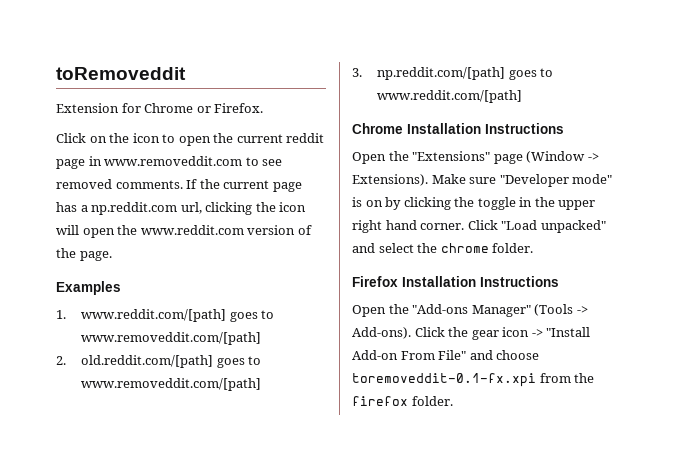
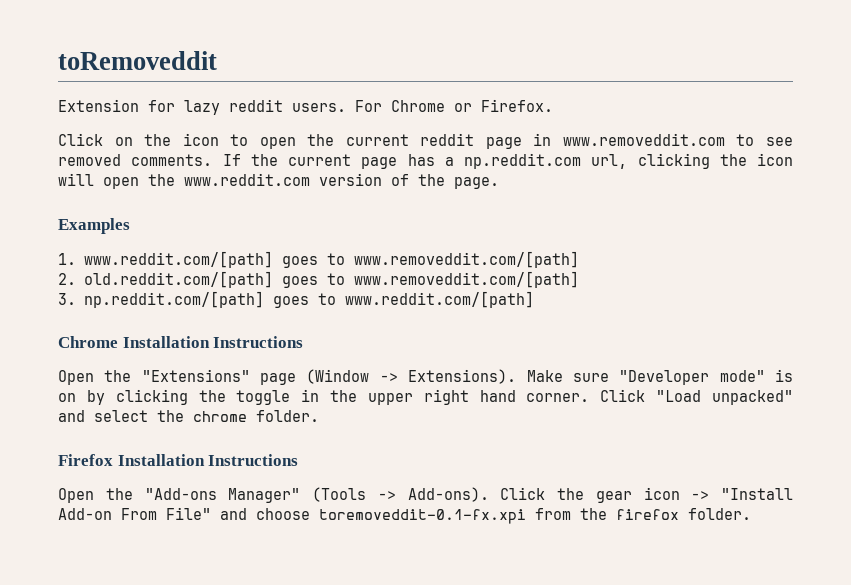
(141, 108) none -> [184,99,382,115] lazy reddit users. For

